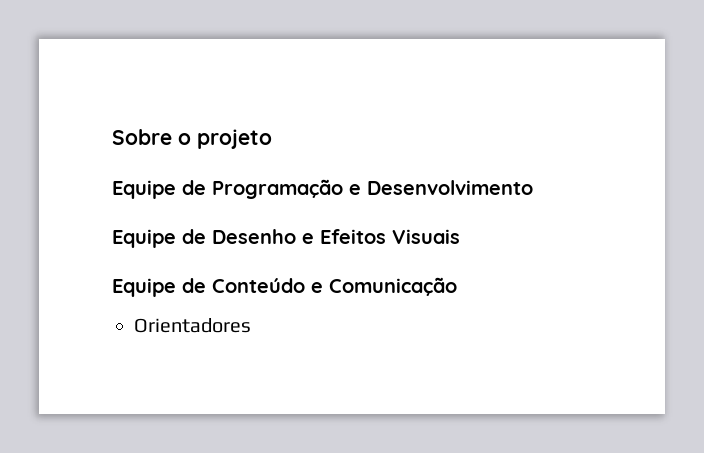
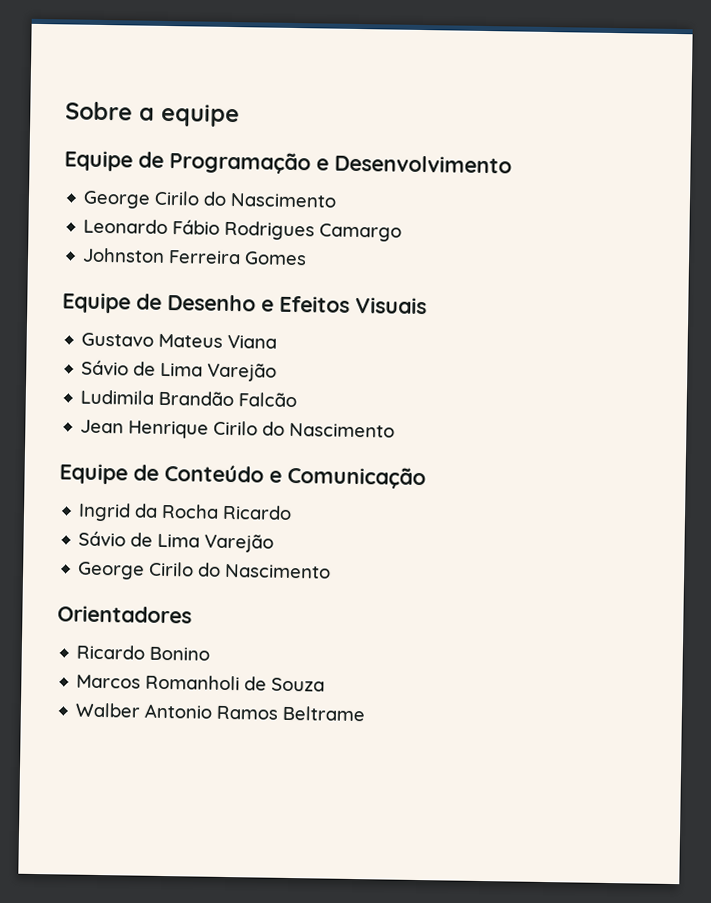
[178,129,272,149] o projeto -> [139,103,240,128] a equipe
(533, 187) none -> [83,190,338,209] [83,218,403,242] [82,247,308,266] // George Cirilo do Nascimento // Leonardo Fábio Rodrigues Camargo // Johnston Ferreira Gomes
(460, 236) none -> [81,332,278,349] [81,359,278,382] [80,389,298,408] [80,419,396,439] // Gustavo Mateus Viana // Sávio de Lima Varejão // Ludimila Brandão Falcão // Jean Henrique Cirilo do Nascimento
[134,318,251,333] Orientadores -> [78,502,293,522] [78,530,275,553] [77,561,332,580] [57,605,192,624] [76,644,211,661] [76,674,326,692] [75,702,366,722] Ingrid da Rocha Ricardo // Sávio de Lima Varejão // George Cirilo do Nascimento // Orientadores // Ricardo Bonino // Marcos Romanholi de Souza // Walber Antonio Ramos Beltrame

